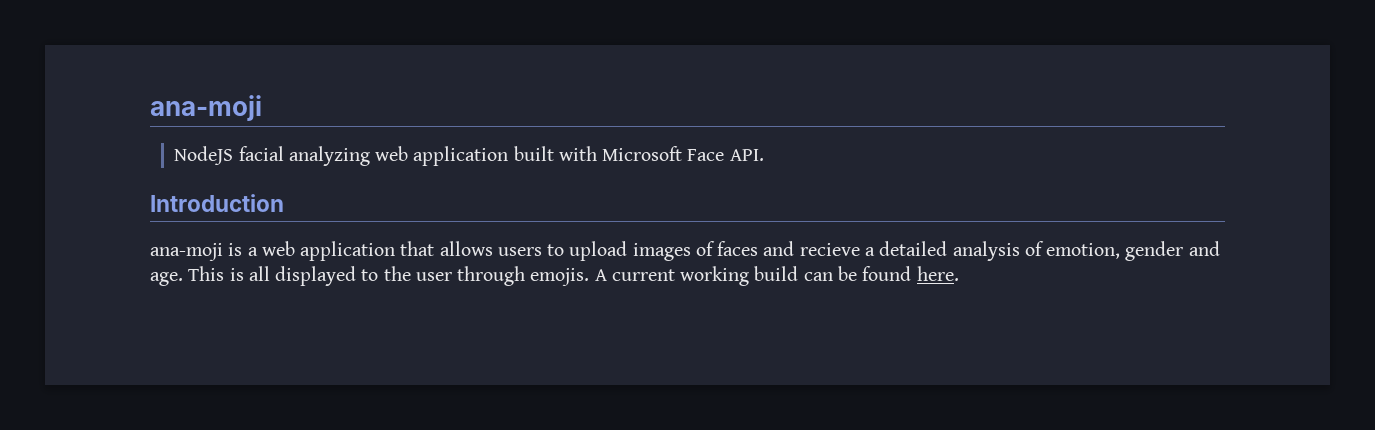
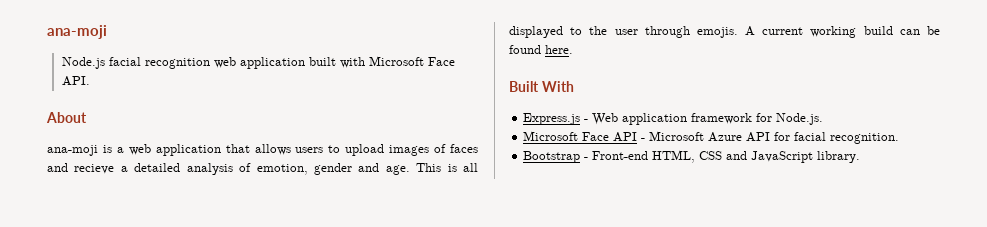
[174,146,370,166] NodeJS facial analyzing -> [61,57,210,69] Node.js facial recognition
[150,194,284,212] Introduction -> [46,112,87,123] About
(959, 273) none -> [509,81,574,92] [523,113,824,125] [523,131,900,144] [523,150,861,163] // Built With // Express.js - Web application framework for Node.js. // Microsoft Face API - Microsoft Azure API for facial recognition. // Bootstrap - Front-end HTML, CSS and JavaScript library.

